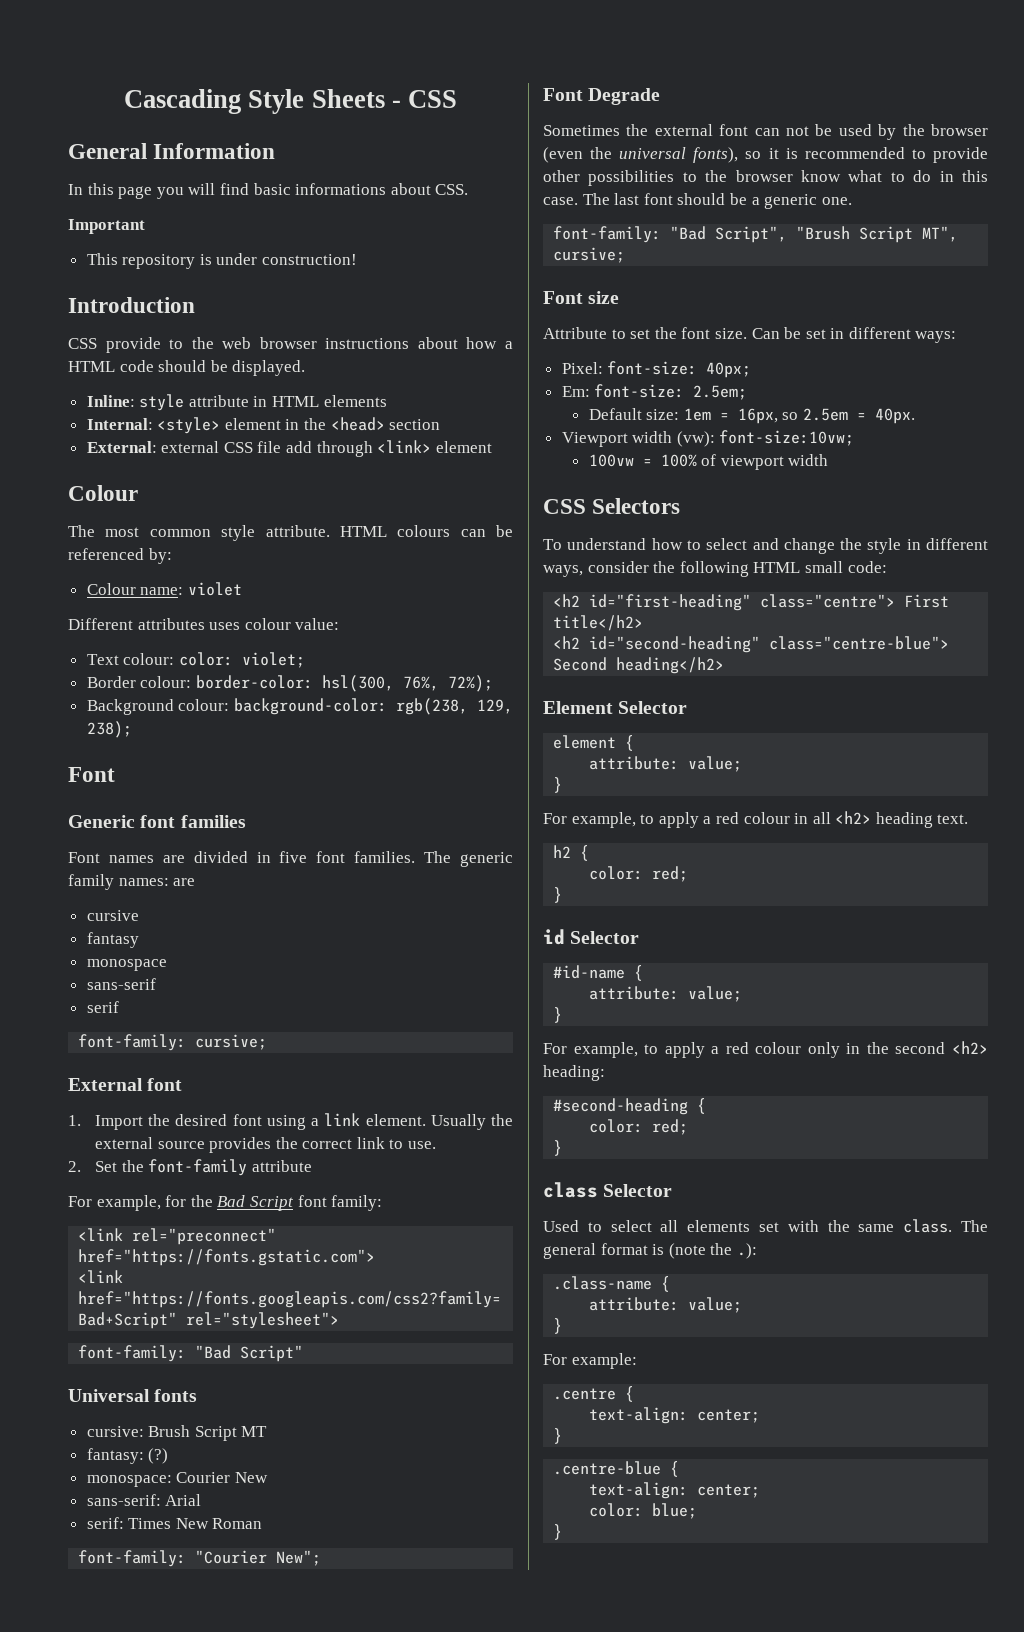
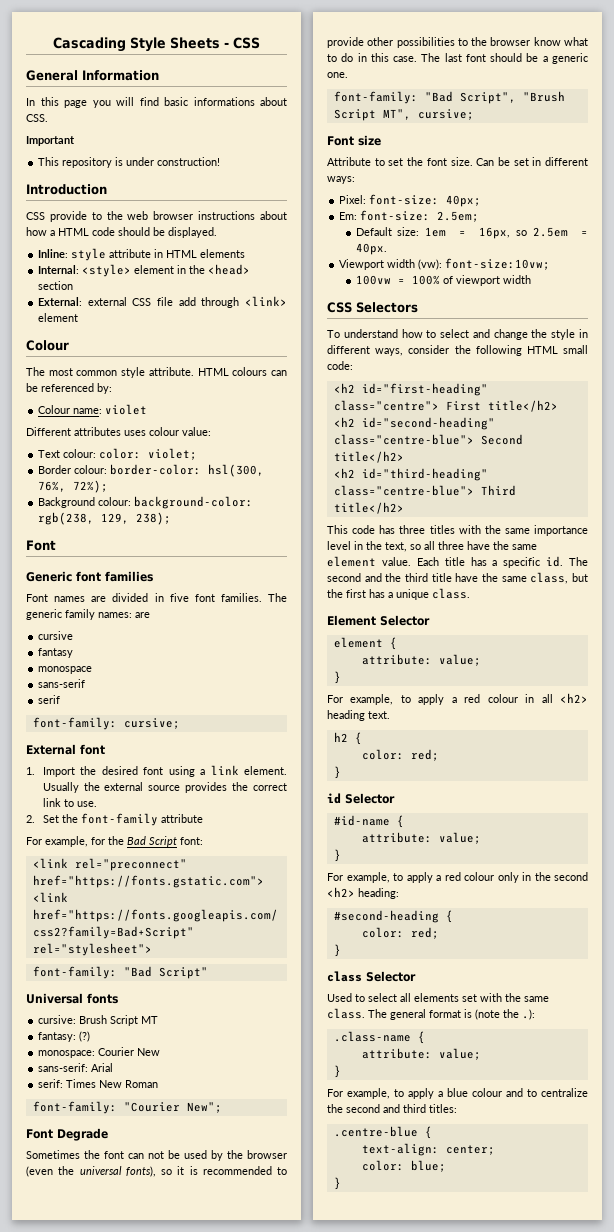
[297,1195,383,1211] font family: -> [180,837,203,845] font:
[654,124,713,136] external -> (100, 1154) none
[616,657,725,674] heading</h2> -> [333,451,404,463] [333,468,488,481] [333,485,516,496] [333,502,404,514] [327,525,588,536] [327,541,537,552] [327,556,588,568] [327,572,588,584] [327,588,470,600] title</h2> // <h2 id="third-heading" class="centre-blue"> Third title</h2> // This code has three titles with the same importance level in the text, so all three have the same element value. Each title has a specific id. The second and the third title have the same class, but the first has a unique class.
[571,1353,637,1369] [553,1386,635,1402] [589,1407,761,1424] [553,1428,563,1444] example: // .centre { // text-align: center; // } -> [347,1088,588,1099] [327,1104,457,1113] example, to apply a blue colour and to centralize the second and third titles:

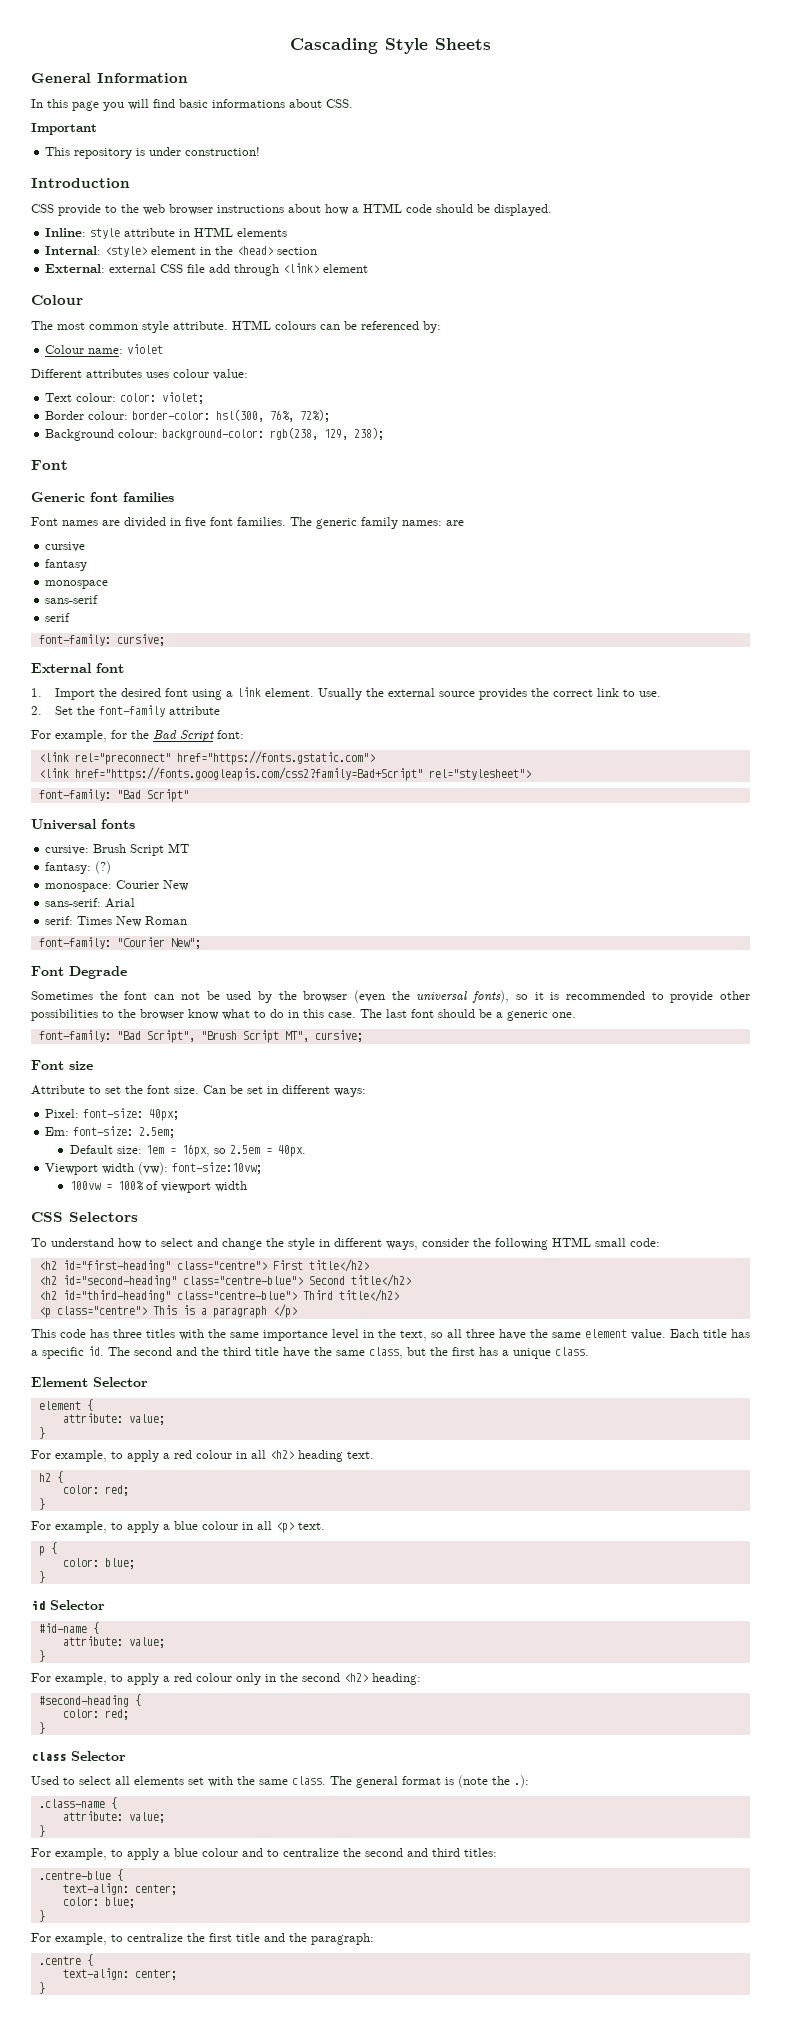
[224,37,260,49] - CSS -> (491, 44) none
(404, 508) none -> [38,1304,297,1318] // <p class="centre"> This is a paragraph </p>
(341, 772) none -> [31,1521,325,1533] [38,1542,57,1556] [62,1558,135,1569] [38,1571,45,1583] // For example, to apply a blue colour in all <p> text. // p { // color: blue; // }
(341, 1183) none -> [31,1933,374,1945] [38,1954,93,1966] [62,1968,177,1980] [38,1982,45,1994] // For example, to centralize the first title and the paragraph: // .centre { // text-align: center; // }

